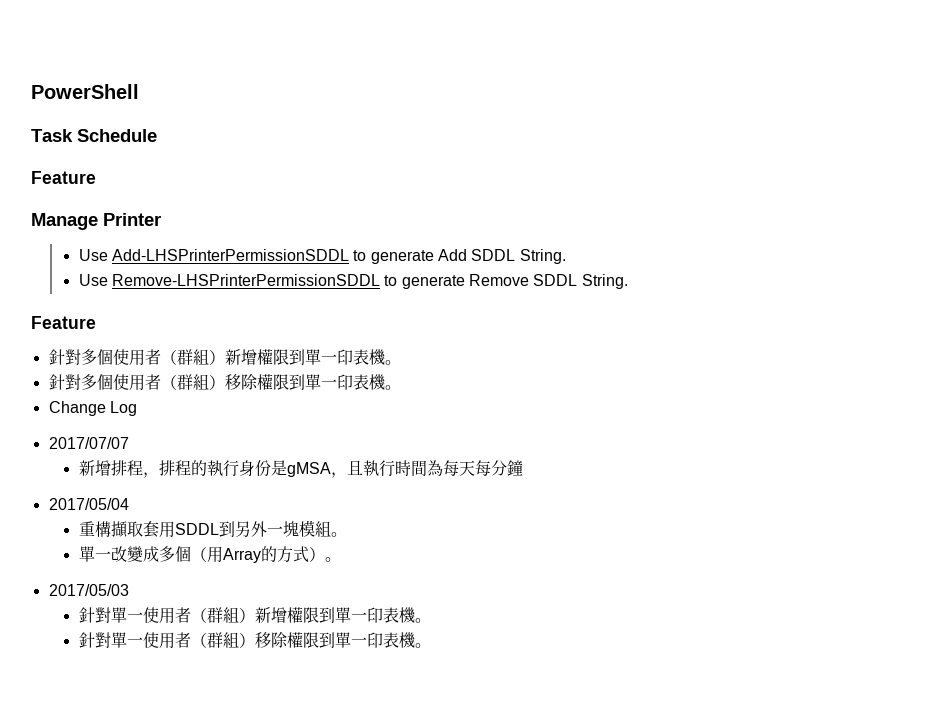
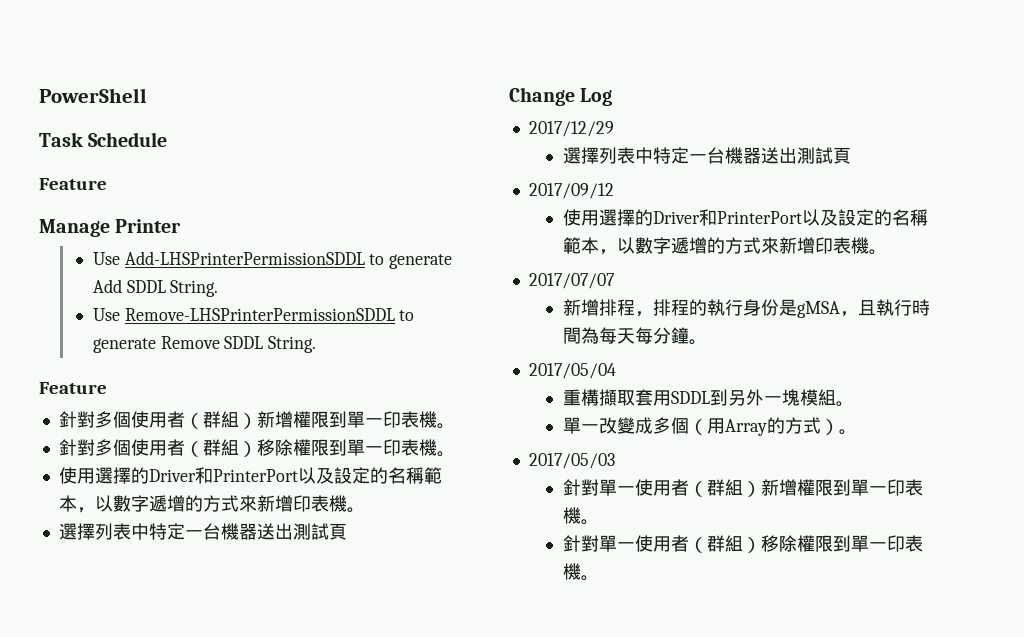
[48,401,137,416] Change Log -> [58,467,442,484] [58,495,365,513] [58,523,347,540] [509,87,613,106] [528,121,614,137] [562,147,851,164] [528,183,614,199] [562,209,928,226] [562,237,887,255] 使用選擇的Driver和PrinterPort以及設定的名稱範本，以數字遞增的方式來新增印表機。 // 選擇列表中特定一台機器送出測試頁 // Change Log // 2017/12/29 // 選擇列表中特定一台機器送出測試頁 // 2017/09/12 // 使用選擇的Driver和PrinterPort以及設定的名稱範本，以數字遞增的方式來新增印表機。
(523, 468) none -> [688,339,707,345] 。

